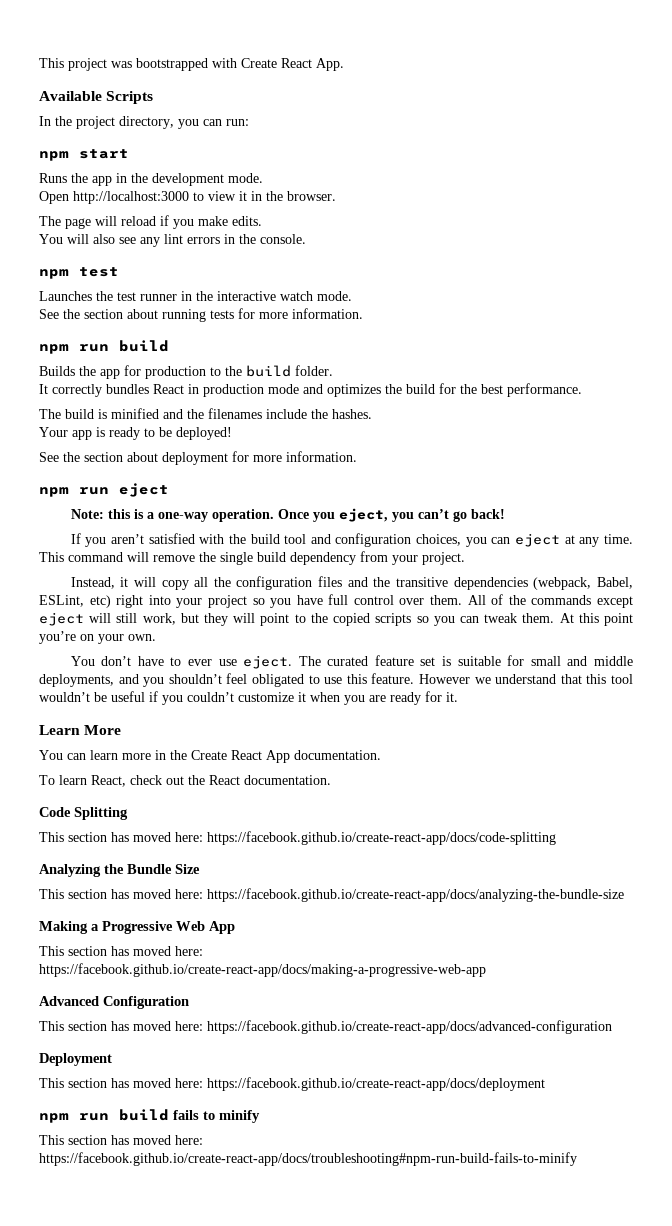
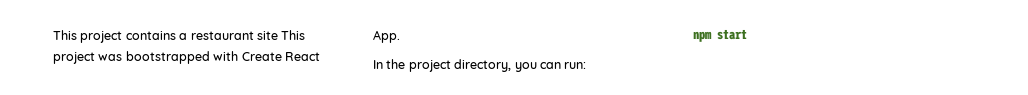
[39,58,107,71] This project -> [53,30,306,43] [53,52,95,64] This project contains a restaurant site This project
[39,91,154,104] // Available Scripts -> (400, 36) none
[39,173,263,186] [39,191,336,204] [39,215,262,229] [39,234,306,247] [39,267,119,279] [39,291,352,301] [39,308,363,322] [39,340,169,354] [39,365,333,379] [39,383,582,397] [39,408,372,419] [39,427,232,440] [39,451,357,465] [39,483,169,497] [70,508,505,522] [70,533,634,547] [39,551,465,565] [70,576,633,590] [39,594,633,608] [39,612,634,626] [39,631,156,644] [70,655,634,669] [39,673,634,687] [39,691,458,705] [39,725,122,735] [39,750,381,763] [39,775,331,787] [39,807,128,820] [39,831,556,845] [39,864,200,877] [39,888,624,902] [39,921,235,934] [39,946,203,956] [39,963,486,977] [39,996,189,1009] [39,1020,612,1034] [39,1053,112,1066] [39,1077,545,1091] [39,1109,260,1123] [39,1135,203,1145] [39,1152,577,1166] // Runs the app in the development mode. // Open http://localhost:3000 to view it in the browser. // The page will reload if you make edits. // You will also see any lint errors in the console. // npm test // Launches the test runner in the interactive watch mode. // See the section about running tests for more information. // npm run build // Builds the app for production to the build folder. // It correctly bundles React in production mode and optimizes the build for the best performance. // The build is minified and the filenames include the hashes. // Your app is ready to be deployed! // See the section about deployment for more information. // npm run eject // Note: this is a one-way operation. Once you eject, you can’t go back! // If you aren’t satisfied with the build tool and configuration choices, you can eject at any time. This command will remove the single build dependency from your project. // Instead, it will copy all the configuration files and the transitive dependencies (webpack, Babel, ESLint, etc) right into your project so you have full control over them. All of the commands except eject will still work, but they will point to the copied scripts so you can tweak them. At this point you’re on your own. // You don’t have to ever use eject. The curated feature set is suitable for small and middle deployments, and you shouldn’t feel obligated to use this feature. However we understand that this tool wouldn’t be useful if you couldn’t customize it when you are ready for it. // Learn More // You can learn more in the Create React App documentation. // To learn React, check out the React documentation. // Code Splitting // This section has moved here: https://facebook.github.io/create-react-app/docs/code-splitting // Analyzing the Bundle Size // This section has moved here: https://facebook.github.io/create-react-app/docs/analyzing-the-bundle-size // Making a Progressive Web App // This section has moved here: https://facebook.github.io/create-react-app/docs/making-a-progressive-web-app // Advanced Configuration // This section has moved here: https://facebook.github.io/create-react-app/docs/advanced-configuration // Deployment // This section has moved here: https://facebook.github.io/create-react-app/docs/deployment // npm run build fails to minify // This section has moved here: https://facebook.github.io/create-react-app/docs/troubleshooting#npm-run-build-fails-to-minify -> (747, 34) none

